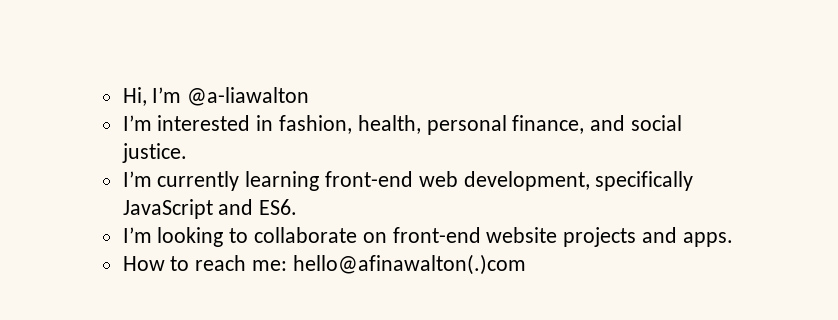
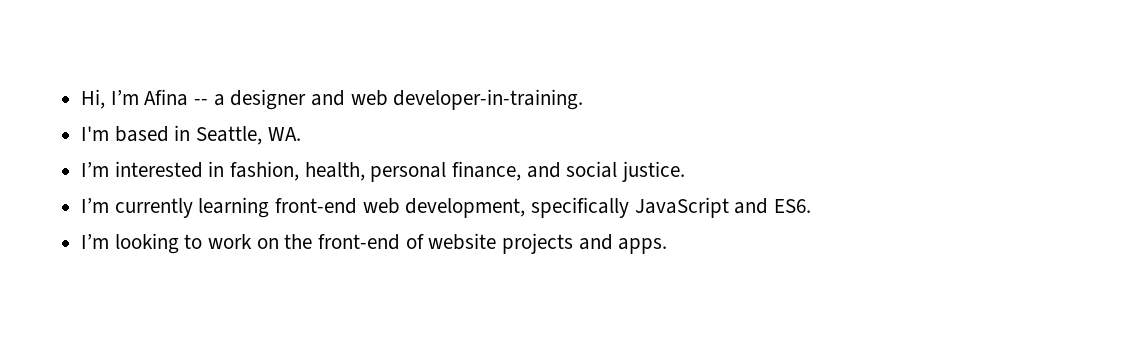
[187,87,310,106] @a-liawalton -> [144,89,584,110] [81,125,301,145] Afina -- a designer and web developer-in-training. // I'm based in Seattle, WA.
[254,227,481,243] collaborate on front-end -> [208,234,424,250] work on the front-end of
[122,254,526,275] // How to reach me: hello@afinawalton(.)com -> (668, 246) none

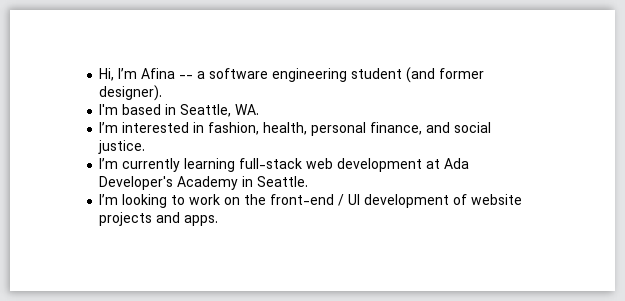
[230,89,584,110] designer and web developer-in-training. -> [209,67,485,83] [99,85,163,101] software engineering student (and former designer).
[275,197,812,218] front-end web development, specifically JavaScript and ES6. -> [239,158,470,172] [99,176,309,190] full-stack web development at Ada Developer's Academy in Seattle.
(401, 242) none -> [338,194,450,208] / UI development

